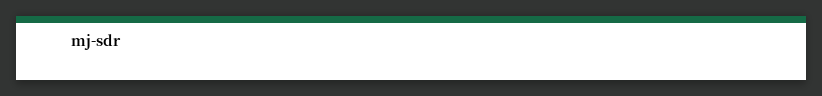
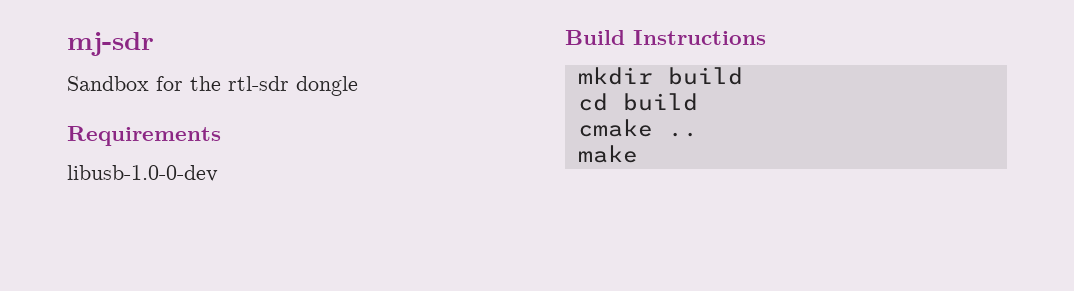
(121, 42) none -> [67,76,358,96] [67,126,221,146] [67,165,218,182] [565,30,766,45] [577,67,743,85] [577,93,698,111] [577,119,698,137] [577,145,638,163] // Sandbox for the rtl-sdr dongle // Requirements // libusb-1.0-0-dev // Build Instructions // mkdir build // cd build // cmake .. // make

